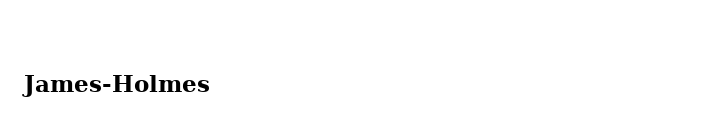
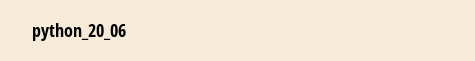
[22,75,210,97] James-Holmes -> [32,23,126,41] python_20_06

